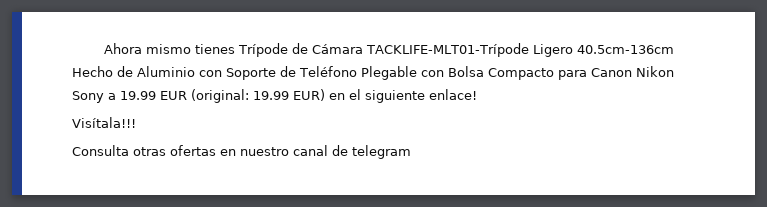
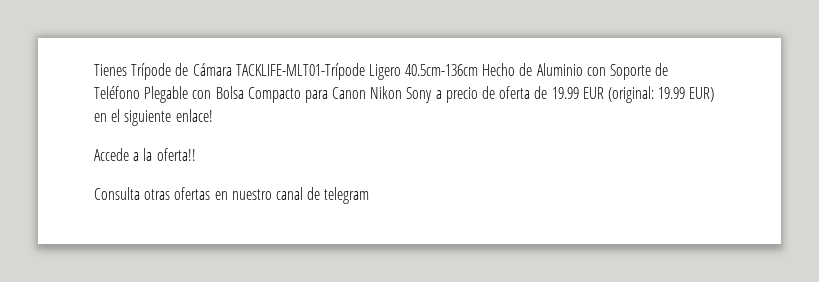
[103,43,235,54] Ahora mismo tienes -> [94,64,127,76] Tienes
(116, 96) none -> [445,86,548,103] precio de oferta de
[72,117,136,128] Visítala!!! -> [94,148,196,161] Accede a la oferta!!

